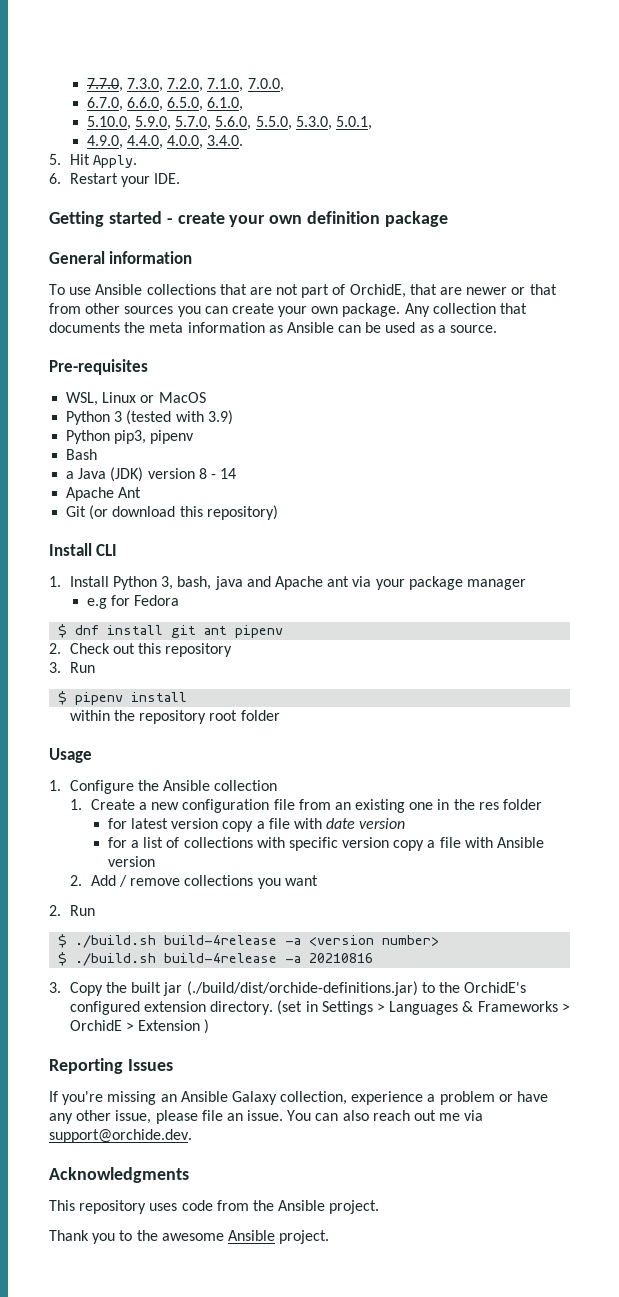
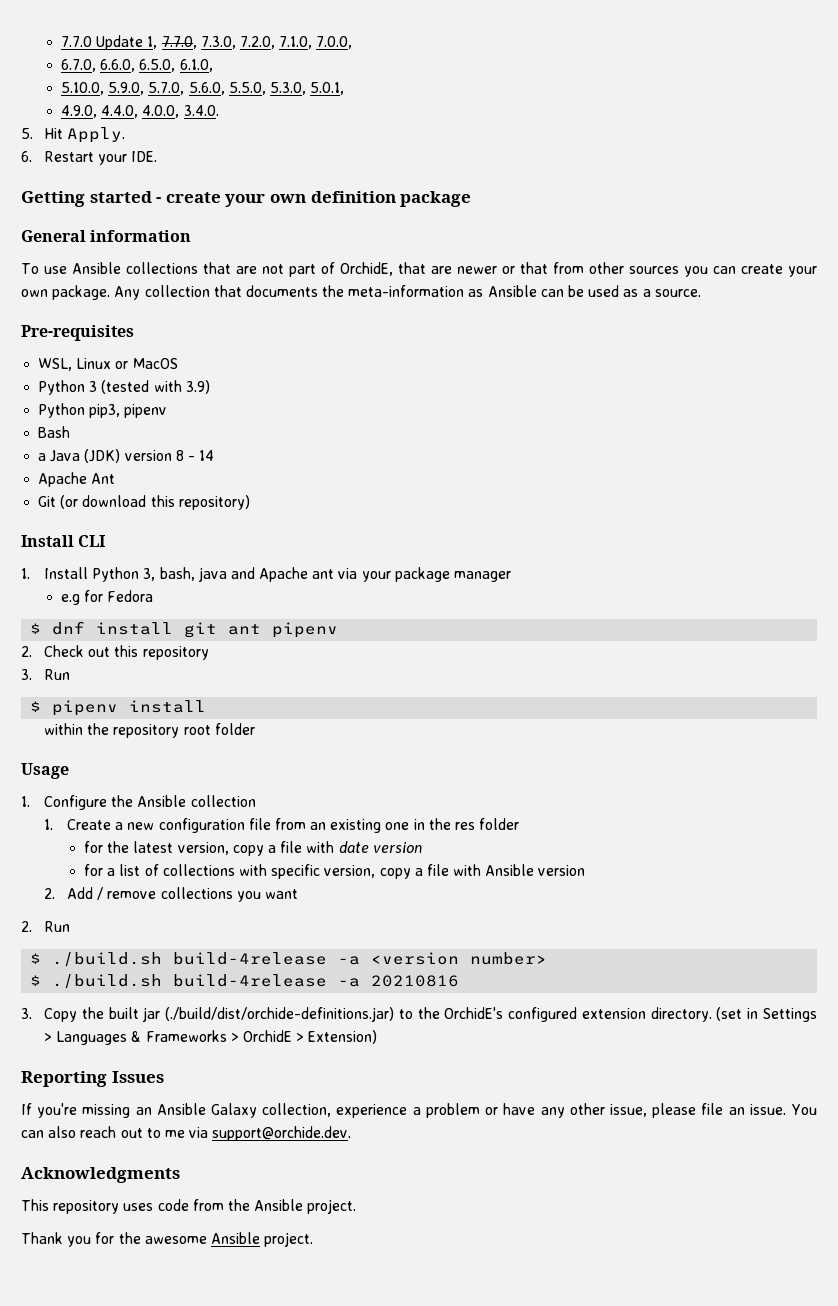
(86, 85) none -> [61,35,158,50] 7.7.0 Update 1,
[149,322,265,333] meta information -> [348,285,465,297] meta-information
[130,818,219,829] latest version -> [107,841,229,855] the latest version,
[342,837,390,848] version -> [324,865,376,878] version,
[138,1019,210,1034] Extension ) -> [308,1030,378,1044] Extension)
(437, 1115) none -> [146,1128,161,1138] to
[119,1230,133,1241] to -> [95,1232,115,1244] for

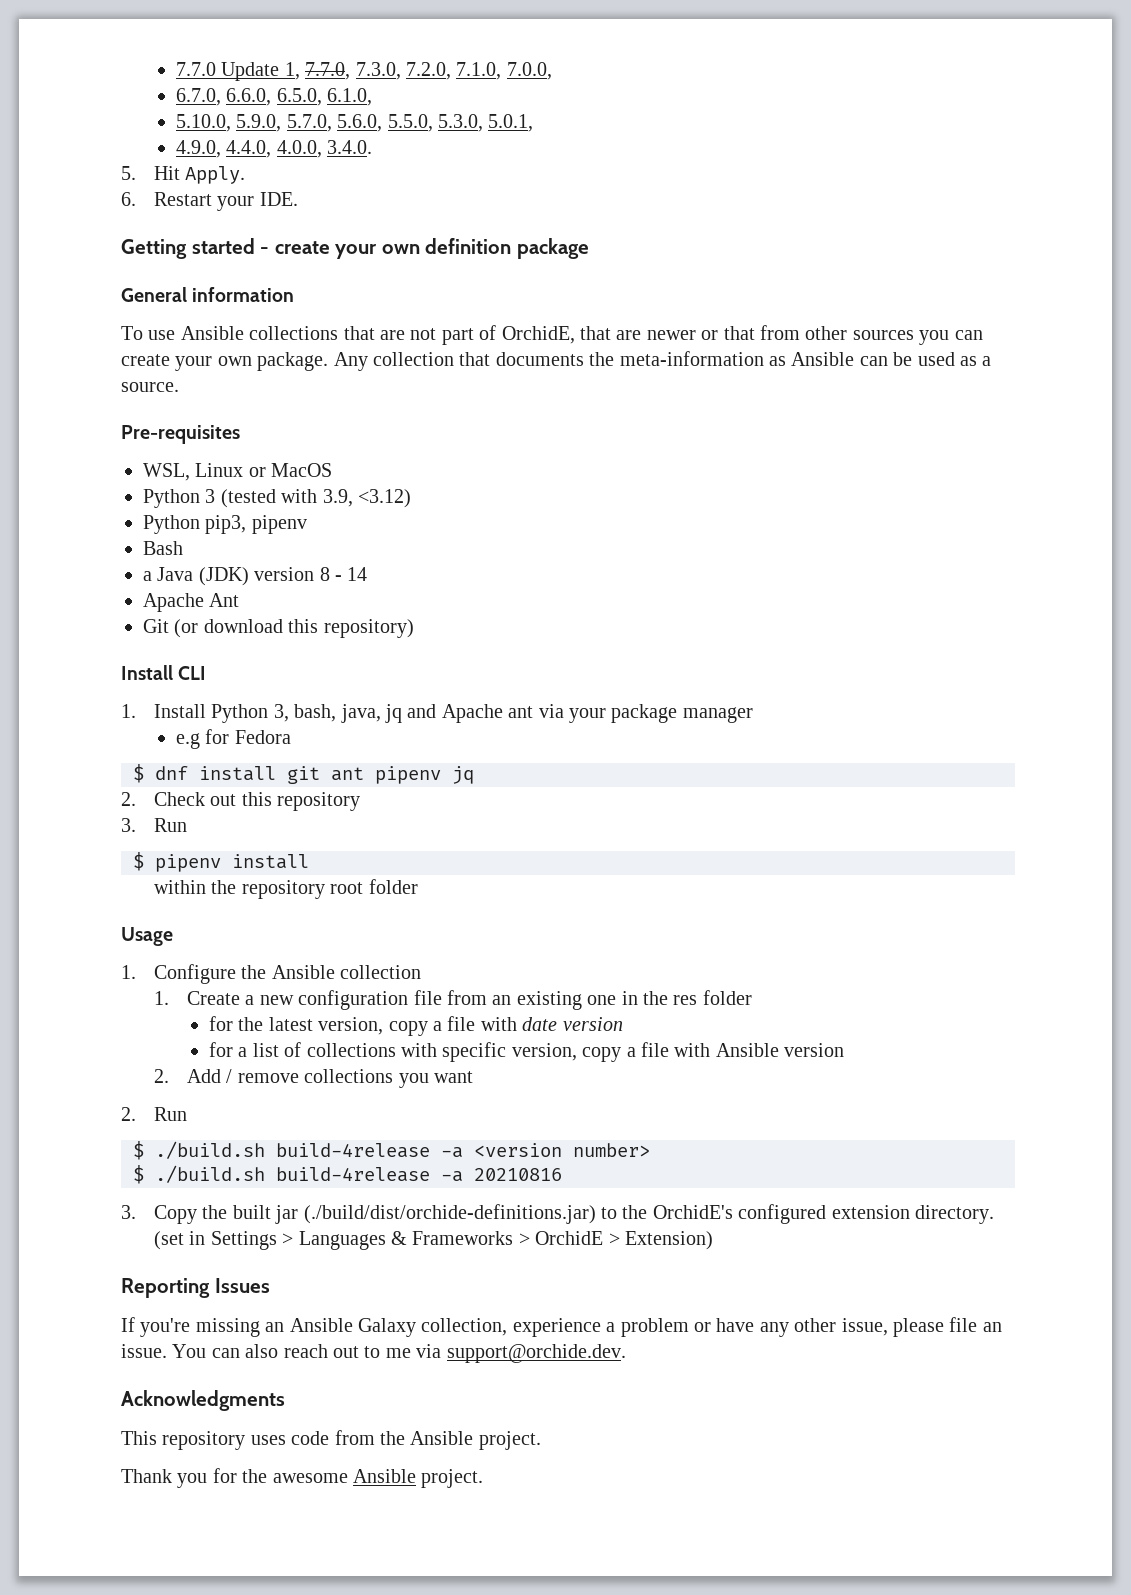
[185,380,210,394] 3.9) -> [322,489,411,508] 3.9, <3.12)
[197,567,227,582] java -> [340,704,402,723] java, jq
(339, 630) none -> [452,766,474,784] jq

